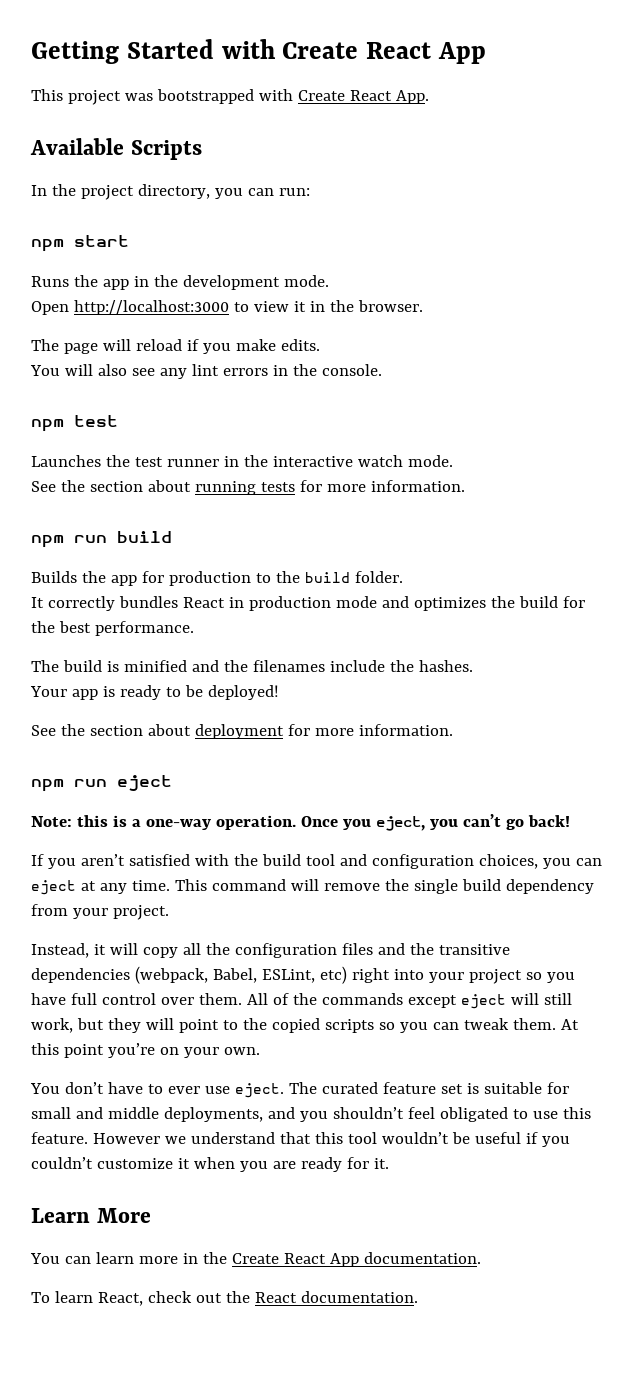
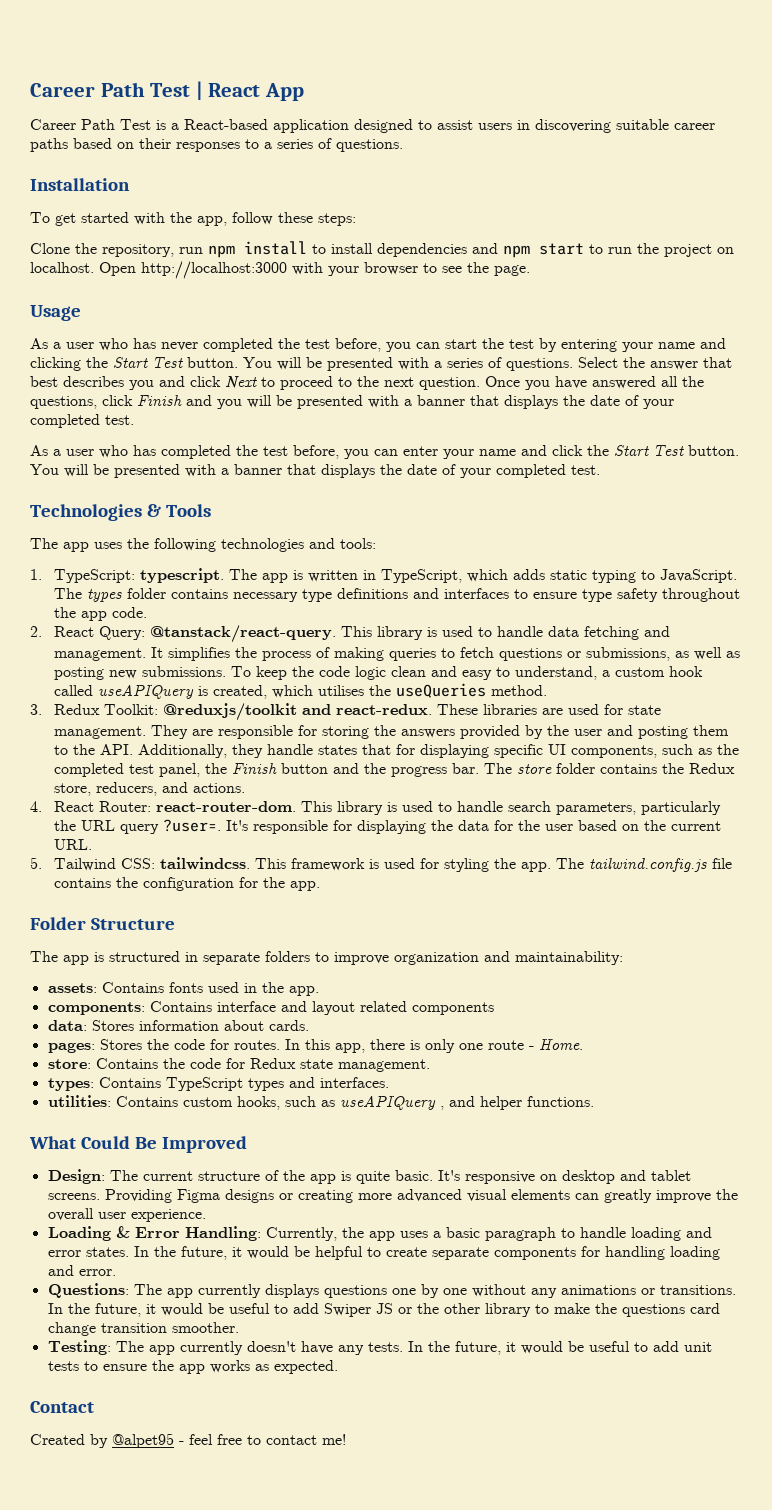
[31,39,487,64] [31,89,429,105] [30,138,202,160] [31,184,310,200] [31,235,129,252] [31,275,329,290] [31,300,423,315] [31,339,320,354] [30,364,382,379] [31,415,118,432] [31,455,453,467] [31,480,465,495] [31,531,172,548] [31,571,403,586] [31,596,585,611] [31,621,194,636] [31,660,473,672] [30,685,279,700] [31,724,453,739] [31,775,172,792] [31,814,570,831] [31,854,602,869] [31,879,594,895] [31,904,169,920] [31,943,510,958] [31,966,575,984] [31,993,572,1009] [31,1018,579,1033] [31,1043,260,1058] [30,1082,569,1098] [31,1107,591,1122] [31,1132,570,1147] [31,1157,389,1172] [31,1208,151,1223] [30,1252,481,1267] [31,1291,418,1306] Getting Started with Create React App // This project was bootstrapped with Create React App. // Available Scripts // In the project directory, you can run: // npm start // Runs the app in the development mode. // Open http://localhost:3000 to view it in the browser. // The page will reload if you make edits. // You will also see any lint errors in the console. // npm test // Launches the test runner in the interactive watch mode. // See the section about running tests for more information. // npm run build // Builds the app for production to the build folder. // It correctly bundles React in production mode and optimizes the build for the best performance. // The build is minified and the filenames include the hashes. // Your app is ready to be deployed! // See the section about deployment for more information. // npm run eject // Note: this is a one-way operation. Once you eject, you can’t go back! // If you aren’t satisfied with the build tool and configuration choices, you can eject at any time. This command will remove the single build dependency from your project. // Instead, it will copy all the configuration files and the transitive dependencies (webpack, Babel, ESLint, etc) right into your project so you have full control over them. All of the commands except eject will still work, but they will point to the copied scripts so you can tweak them. At this point you’re on your own. // You don’t have to ever use eject. The curated feature set is suitable for small and middle deployments, and you shouldn’t feel obligated to use this feature. However we understand that this tool wouldn’t be useful if you couldn’t customize it when you are ready for it. // Learn More // You can learn more in the Create React App documentation. // To learn React, check out the React documentation. -> [30,81,304,101] [30,119,715,133] [30,138,403,152] [30,178,130,191] [30,212,356,226] [30,241,734,258] [30,261,530,279] [30,305,81,321] [30,338,726,352] [30,357,732,371] [30,376,704,390] [30,395,674,409] [30,414,134,428] [30,445,739,459] [30,464,600,478] [30,504,212,521] [30,538,376,552] [30,568,738,583] [54,588,741,602] [54,607,148,621] [30,625,671,643] [54,647,741,661] [54,666,704,680] [54,683,548,699] [30,703,662,721] [54,725,730,739] [54,744,740,758] [54,763,736,777] [54,782,246,796] [30,801,722,815] [54,819,722,834] [54,839,93,850] [30,857,733,872] [54,877,321,891] [30,917,176,930] [30,951,623,965] [47,982,319,996] [47,1001,494,1015] [47,1020,309,1031] [47,1039,583,1053] [47,1058,430,1072] [47,1077,389,1091] [47,1095,594,1110] [29,1136,248,1153] [47,1169,691,1184] [47,1189,738,1203] [47,1208,206,1222] [47,1226,712,1241] [47,1246,720,1260] [47,1265,116,1276] [47,1283,736,1298] [47,1303,720,1317] [47,1322,239,1336] [47,1340,712,1355] [47,1360,338,1374] [30,1401,94,1413] [30,1433,346,1448] Career Path Test | React App // Career Path Test is a React-based application designed to assist users in discovering suitable career paths based on their responses to a series of questions. // Installation // To get started with the app, follow these steps: // Clone the repository, run npm install to install dependencies and npm start to run the project on localhost. Open http://localhost:3000 with your browser to see the page. // Usage // As a user who has never completed the test before, you can start the test by entering your name and clicking the Start Test button. You will be presented with a series of questions. Select the answer that best describes you and click Next to proceed to the next question. Once you have answered all the questions, click Finish and you will be presented with a banner that displays the date of your completed test. // As a user who has completed the test before, you can enter your name and click the Start Test button. You will be presented with a banner that displays the date of your completed test. // Technologies & Tools // The app uses the following technologies and tools: // 1. TypeScript: typescript. The app is written in TypeScript, which adds static typing to JavaScript. The types folder contains necessary type definitions and interfaces to ensure type safety throughout the app code. // 2. React Query: @tanstack/react-query. This library is used to handle data fetching and management. It simplifies the process of making queries to fetch questions or submissions, as well as posting new submissions. To keep the code logic clean and easy to understand, a custom hook called useAPIQuery is created, which utilises the useQueries method. // 3. Redux Toolkit: @reduxjs/toolkit and react-redux. These libraries are used for state management. They are responsible for storing the answers provided by the user and posting them to the API. Additionally, they handle states that for displaying specific UI components, such as the completed test panel, the Finish button and the progress bar. The store folder contains the Redux store, reducers, and actions. // 4. React Router: react-router-dom. This library is used to handle search parameters, particularly the URL query ?user=. It's responsible for displaying the data for the user based on the current URL. // 5. Tailwind CSS: tailwindcss. This framework is used for styling the app. The tailwind.config.js file contains the configuration for the app. // Folder Structure // The app is structured in separate folders to improve organization and maintainability: // assets: Contains fonts used in the app. // components: Contains interface and layout related components // data: Stores information about cards. // pages: Stores the code for routes. In this app, there is only one route - Home. // store: Contains the code for Redux state management. // types: Contains TypeScript types and interfaces. // utilities: Contains custom hooks, such as useAPIQuery , and helper functions. // What Could Be Improved // Design: The current structure of the app is quite basic. It's responsive on desktop and tablet screens. Providing Figma designs or creating more advanced visual elements can greatly improve the overall user experience. // Loading & Error Handling: Currently, the app uses a basic paragraph to handle loading and error states. In the future, it would be helpful to create separate components for handling loading and error. // Questions: The app currently displays questions one by one without any animations or transitions. In the future, it would be useful to add Swiper JS or the other library to make the questions card change transition smoother. // Testing: The app currently doesn't have any tests. In the future, it would be useful to add unit tests to ensure the app works as expected. // Contact // Created by @alpet95 - feel free to contact me!

